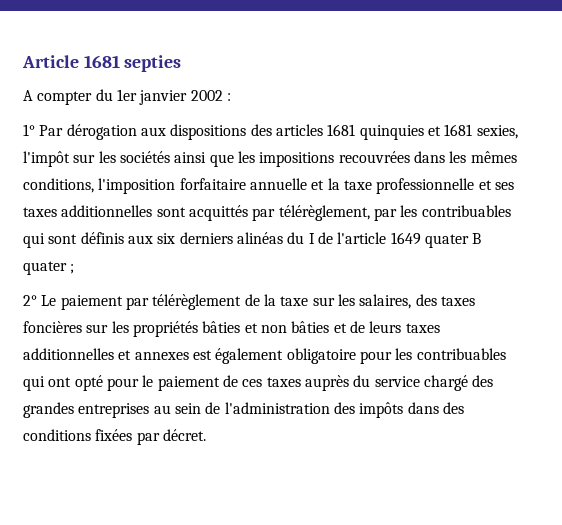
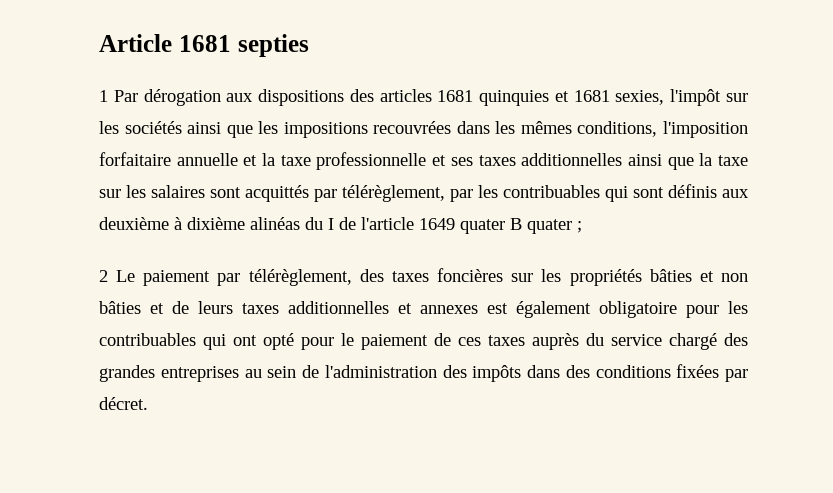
[23,89,231,105] [23,124,35,136] A compter du 1er janvier 2002 : // 1° -> [99,90,108,102] 1
(153, 211) none -> [627,153,748,170] [99,185,205,198] ainsi que la taxe sur les salaires
[157,232,233,244] six derniers -> [99,217,245,230] deuxième à dixième
[23,295,37,306] 2° -> [99,270,108,282] 2
[152,294,412,310] télérèglement de la taxe sur les salaires, -> [248,269,352,286] télérèglement,

